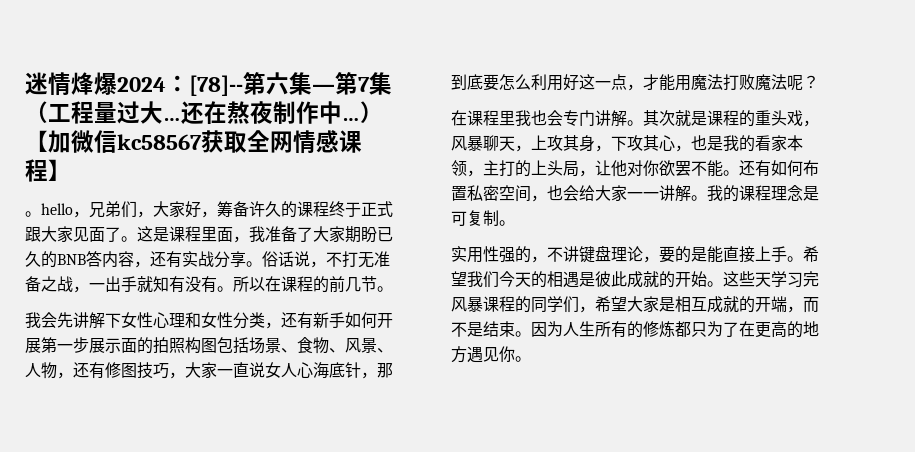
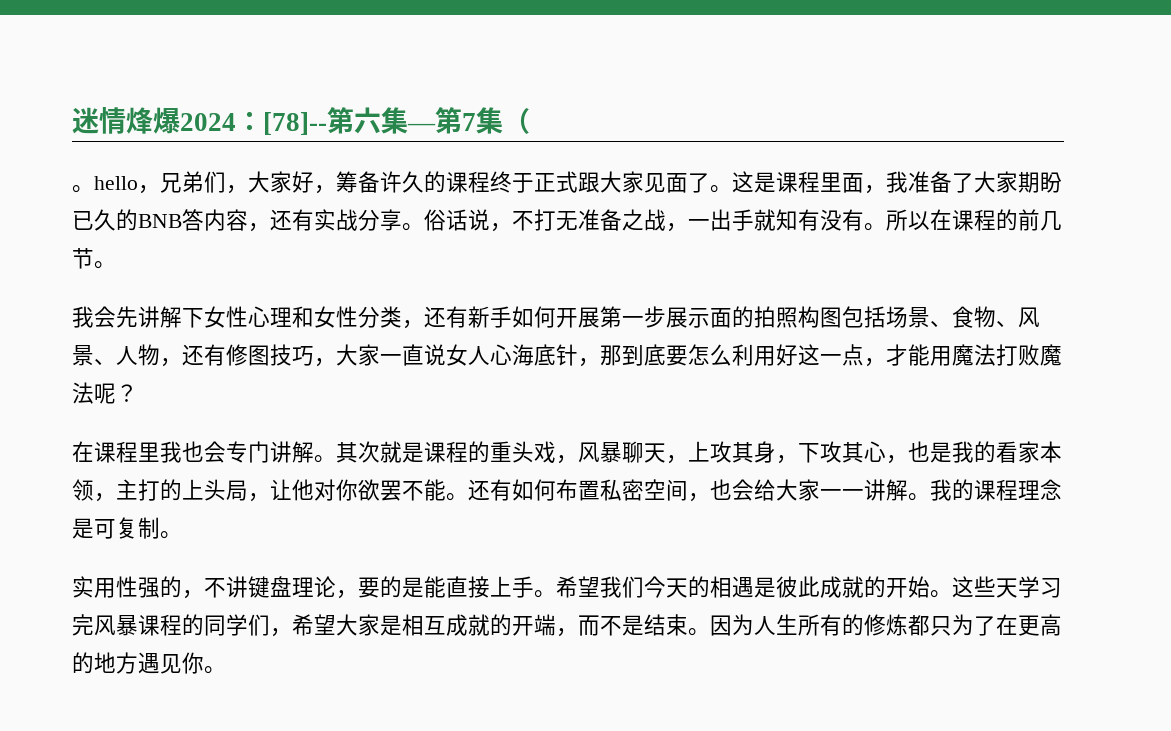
[48,101,383,125] [25,130,362,154] [25,159,71,182] 工程量过大…还在熬夜制作中…）【加微信kc58567获取全网情感课程】 -> (530, 121) none

